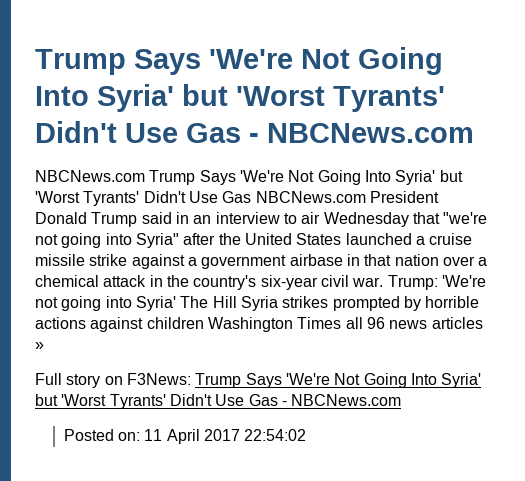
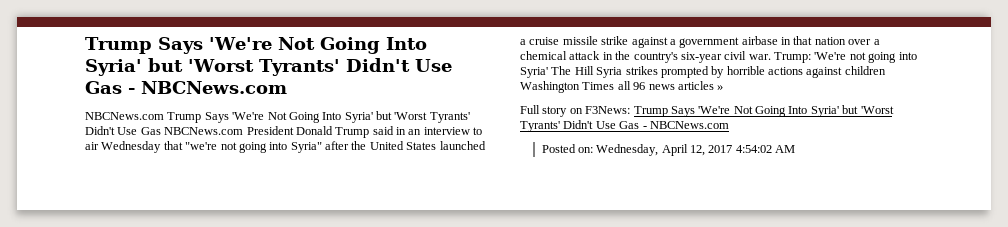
[144,429,307,444] 11 April 2017 22:54:02 -> [596,144,796,156] Wednesday, April 12, 2017 4:54:02 AM

